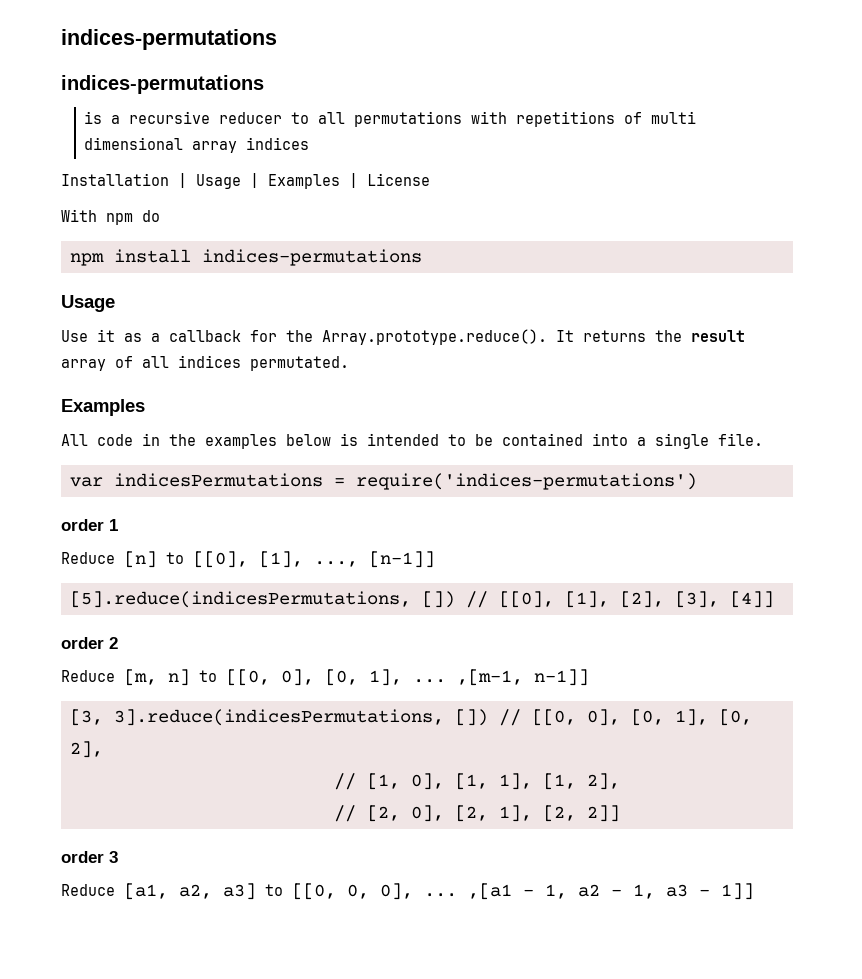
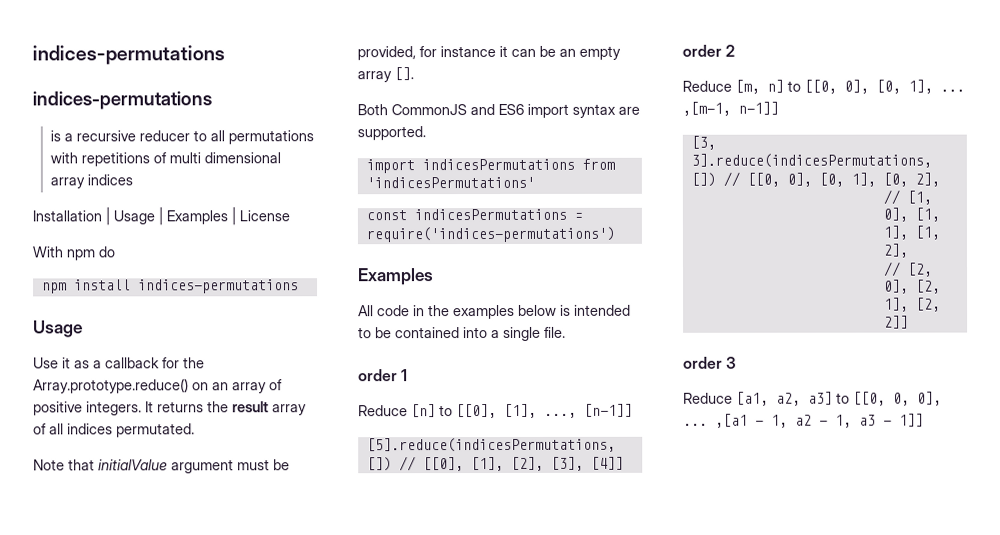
[322,329,547,345] Array.prototype.reduce(). -> [33,378,283,394] [33,401,142,416] Array.prototype.reduce() on an array of positive integers.
(349, 363) none -> [33,459,290,474] [357,45,621,61] [357,67,414,83] [357,103,640,118] [357,126,426,141] [365,158,615,174] [365,176,535,189] [365,208,583,221] [365,226,615,243] // Note that initialValue argument must be provided, for instance it can be an empty array []. // Both CommonJS and ES6 import syntax are supported. // import indicesPermutations from 'indicesPermutations' // const indicesPermutations = require('indices-permutations')
[70,473,697,490] // var indicesPermutations = require('indices-permutations') -> (566, 332) none

